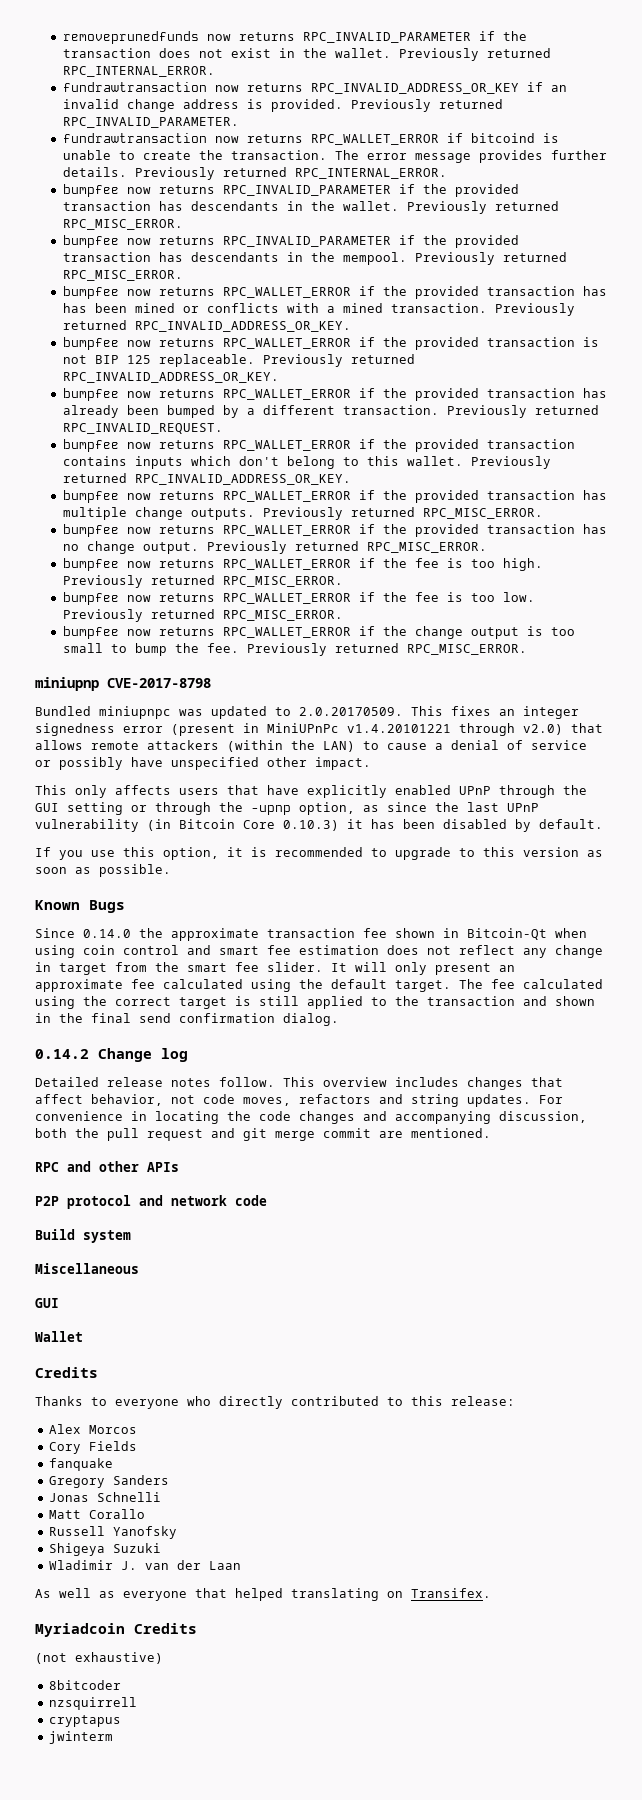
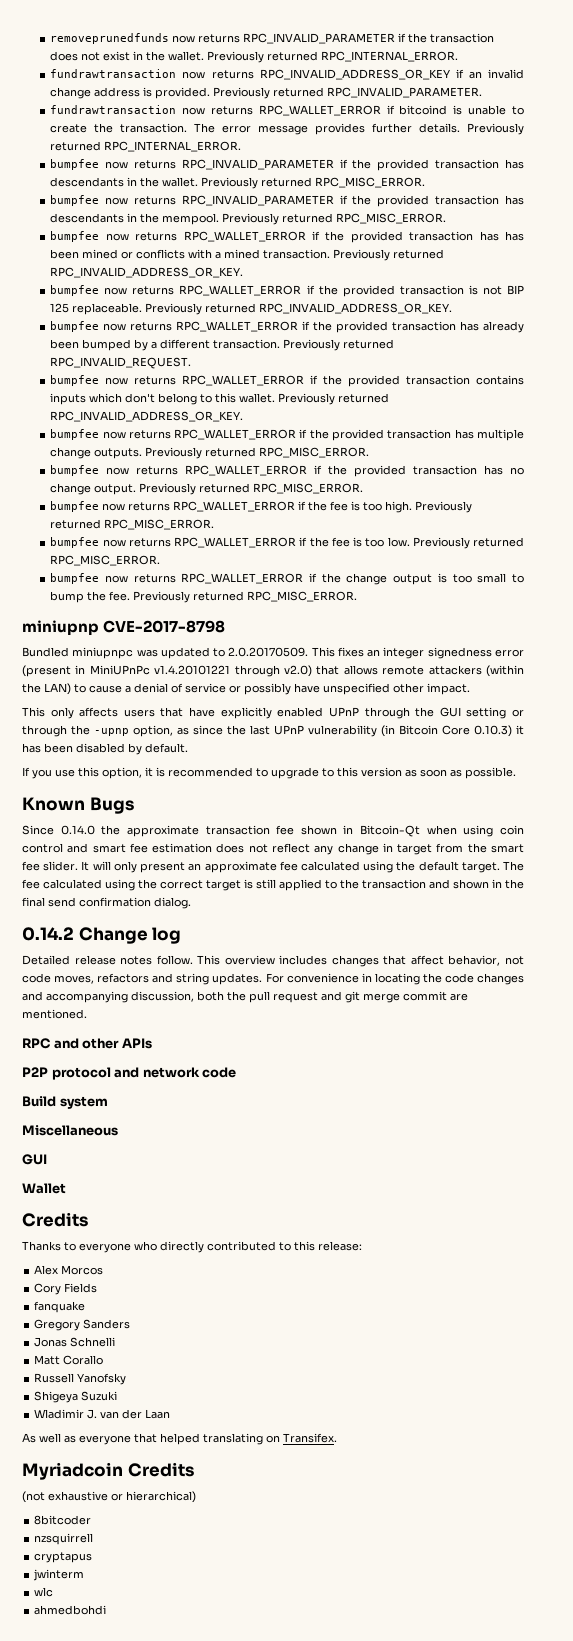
[75,1652,163,1664] exhaustive) -> [48,1491,196,1503] exhaustive or hierarchical)
(113, 1737) none -> [34,1587,54,1597] [34,1605,107,1615] // wlc // ahmedbohdi

